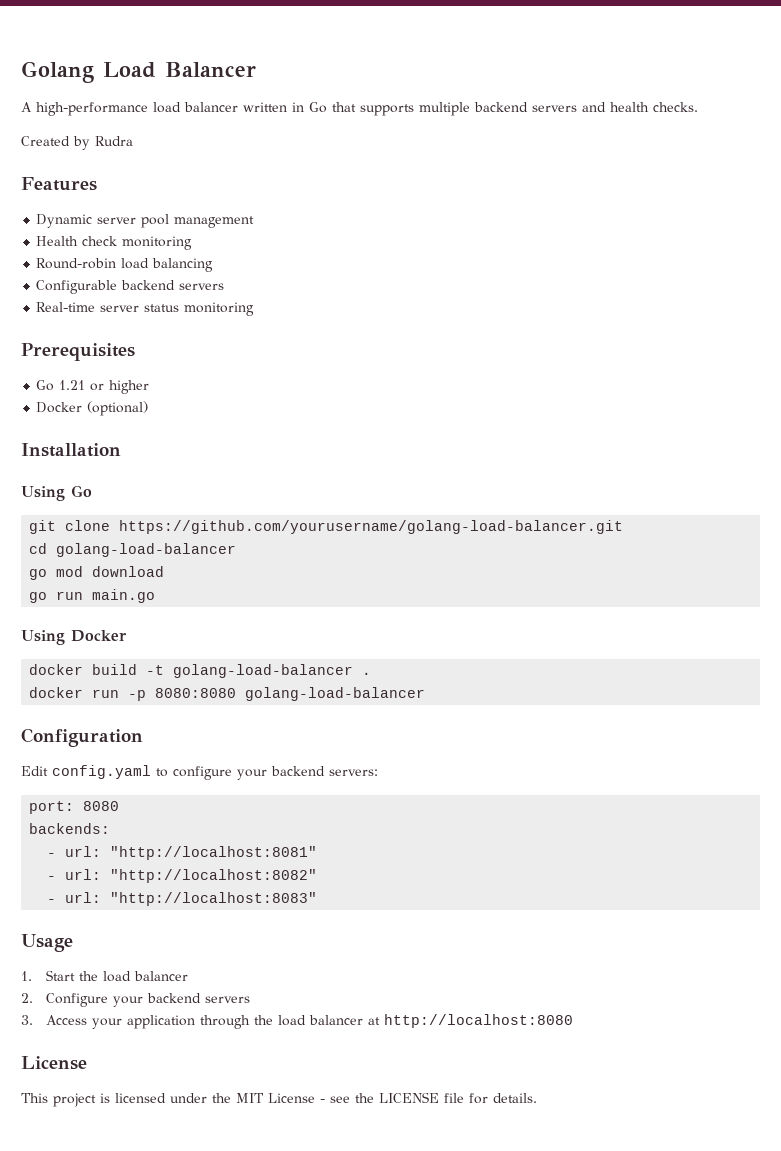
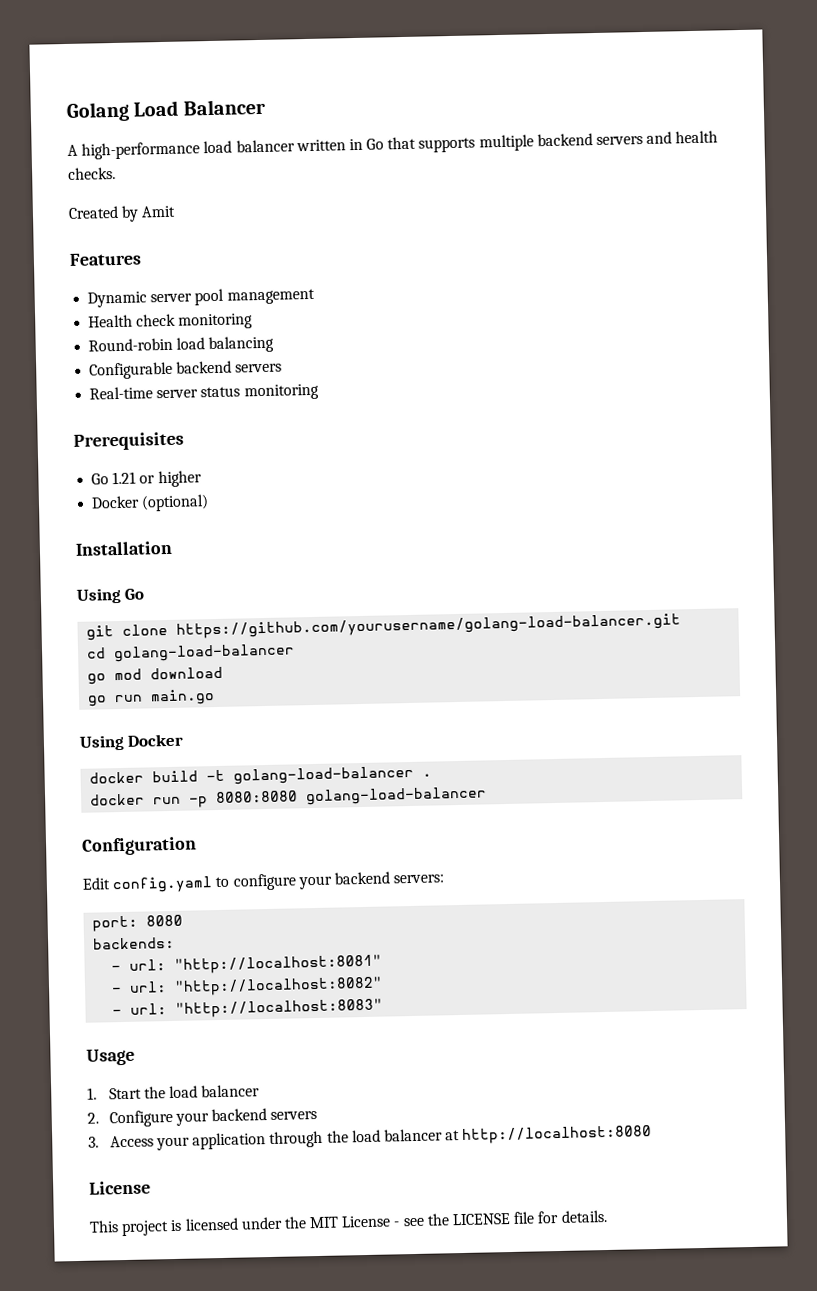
[95,136,133,146] Rudra -> [141,205,177,218] Amit

